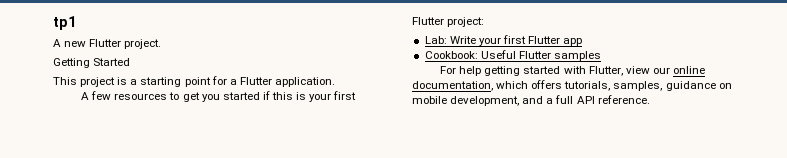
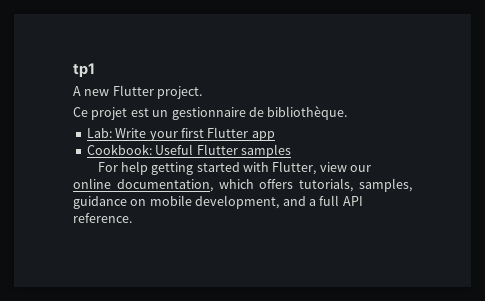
[53,58,131,68] [53,76,335,87] [81,91,357,102] [412,17,485,27] Getting Started // This project is a starting point for a Flutter application. // A few resources to get you started if this is your first Flutter project: -> [73,106,348,120] Ce projet est un gestionnaire de bibliothèque.

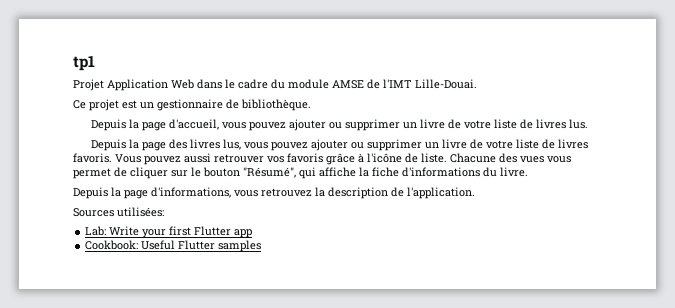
[73,85,203,99] A new Flutter project. -> [73,79,477,91] Projet Application Web dans le cadre du module AMSE de l'IMT Lille-Douai.
(348, 113) none -> [91,119,589,131] [91,139,589,151] [73,153,571,165] [73,167,528,179] [73,187,475,199] [73,207,164,217] // Depuis la page d'accueil, vous pouvez ajouter ou supprimer un livre de votre liste de livres lus. // Depuis la page des livres lus, vous pouvez ajouter ou supprimer un livre de votre liste de livres favoris. Vous pouvez aussi retrouver vos favoris grâce à l'icône de liste. Chacune des vues vous permet de cliquer sur le bouton "Résumé", qui affiche la fiche d'informations du livre. // Depuis la page d'informations, vous retrouvez la description de l'application. // Sources utilisées:
[97,161,372,175] [73,178,413,192] [73,195,363,209] [73,213,132,223] // For help getting started with Flutter, view our online documentation, which offers tutorials, samples, guidance on mobile development, and a full API reference. -> (262, 246) none

